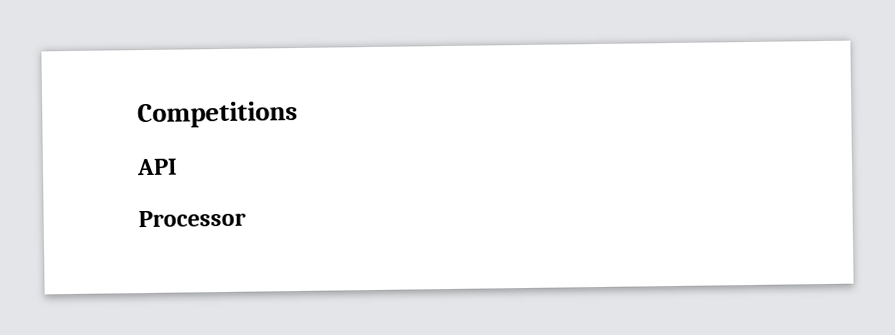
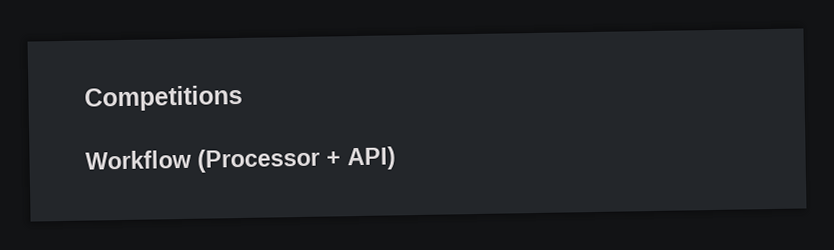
[136,158,178,176] [138,209,246,228] API // Processor -> [85,146,396,173] Workflow (Processor + API)

